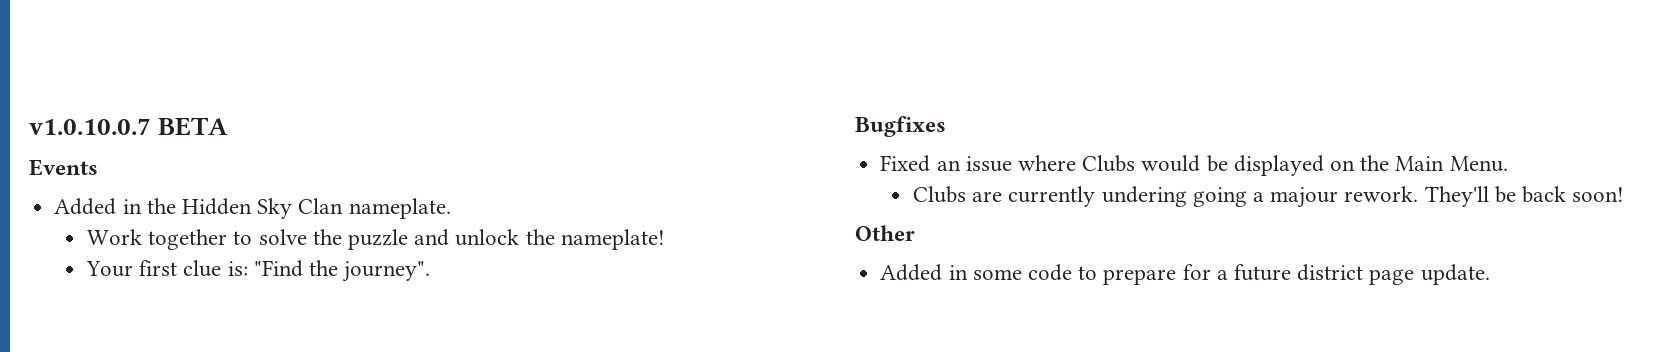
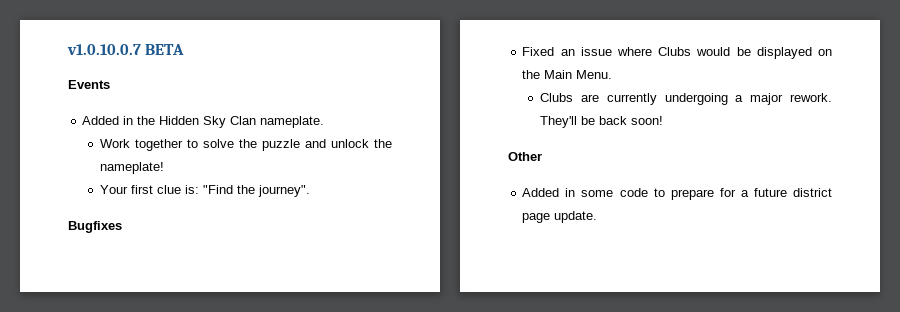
[1101,186,1339,208] undering going a majour -> [664,93,784,105] undergoing a major

